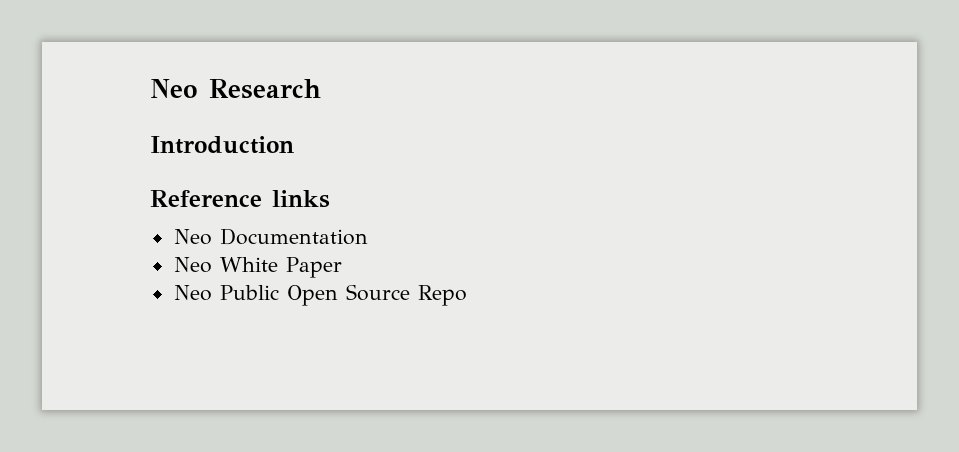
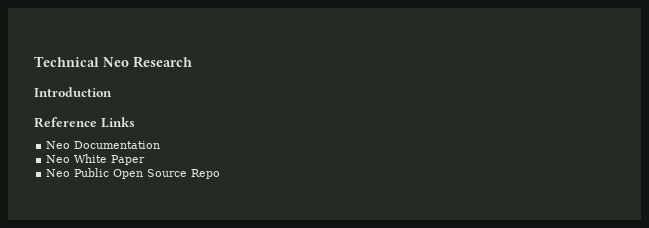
(150, 88) none -> [34,56,99,67] Technical
[272,190,330,208] links -> [100,117,135,128] Links

